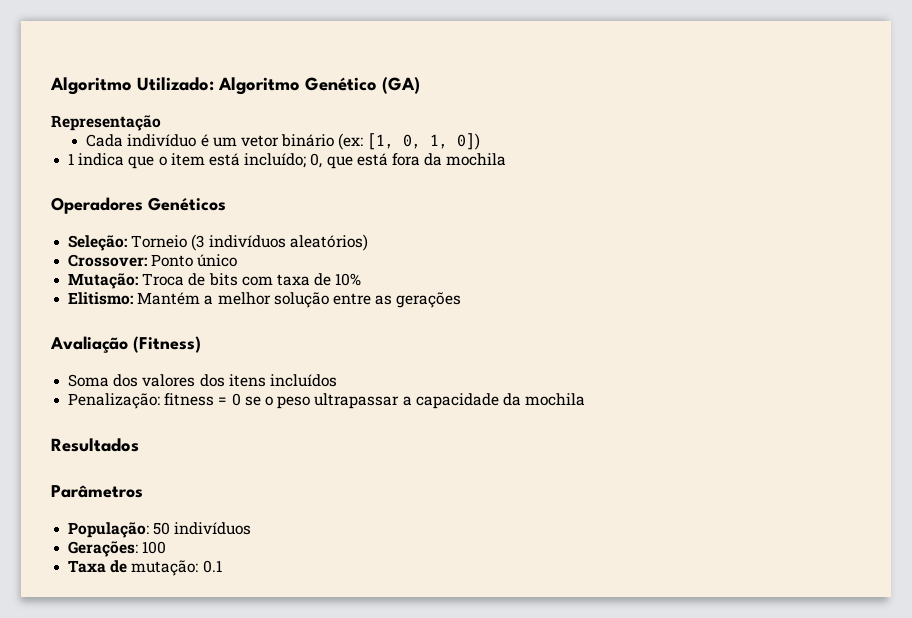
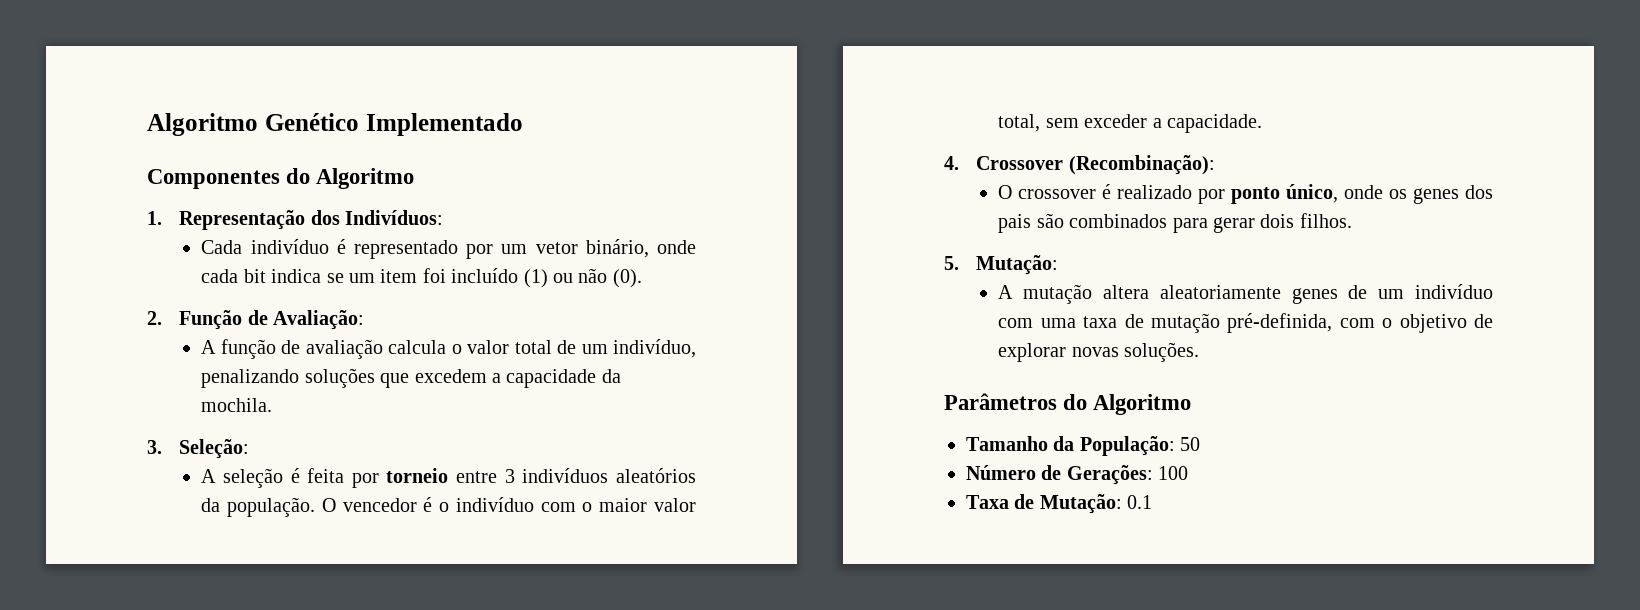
[50,77,420,95] Algoritmo Utilizado: Algoritmo Genético (GA) // -> [147,113,523,136] [147,168,415,189] [147,211,162,225] Algoritmo Genético Implementado // Componentes do Algoritmo // 1.
(161, 123) none -> [310,210,444,225] dos Indivíduos:
[212,133,481,150] [68,153,507,169] [51,197,226,214] [68,234,368,251] [68,254,238,267] [68,273,362,289] [68,292,462,308] [50,336,201,353] [68,374,337,387] [68,393,586,409] [51,438,139,452] [51,485,143,498] um vetor binário (ex: [1, 0, 1, 0]) // 1 indica que o item está incluído; 0, que está fora da mochila // Operadores Genéticos // Seleção: Torneio (3 indivíduos aleatórios) // Crossover: Ponto único // Mutação: Troca de bits com taxa de 10% // Elitismo: Mantém a melhor solução entre as gerações // Avaliação (Fitness) // Soma dos valores dos itens incluídos // Penalização: fitness = 0 se o peso ultrapassar a capacidade da mochila // Resultados // Parâmetros // -> [353,239,696,259] [201,268,642,288] [147,310,365,330] [201,339,696,359] [201,368,621,388] [201,398,273,412] [147,439,250,459] [201,468,696,488] [201,497,696,517] [998,114,1262,133] [944,155,1215,175] [998,184,1493,204] [998,213,1352,233] [944,255,1059,275] [998,284,1493,304] [998,313,1493,333] [998,342,1200,362] [944,393,1192,415] [966,436,1075,451] representado por um vetor binário, onde cada bit indica se um item foi incluído (1) ou não (0). // 2. Função de Avaliação: // A função de avaliação calcula o valor total de um indivíduo, penalizando soluções que excedem a capacidade da mochila. // 3. Seleção: // A seleção é feita por torneio entre 3 indivíduos aleatórios da população. O vencedor é o indivíduo com o maior valor total, sem exceder a capacidade. // 4. Crossover (Recombinação): // O crossover é realizado por ponto único, onde os genes dos pais são combinados para gerar dois filhos. // 5. Mutação: // A mutação altera aleatoriamente genes de um indivíduo com uma taxa de mutação pré-definida, com o objetivo de explorar novas soluções. // Parâmetros do Algoritmo // Tamanho da
[174,522,252,535] indivíduos // -> [966,465,1062,480] // Número de
[131,560,199,576] mutação: -> [1039,494,1122,514] Mutação:

